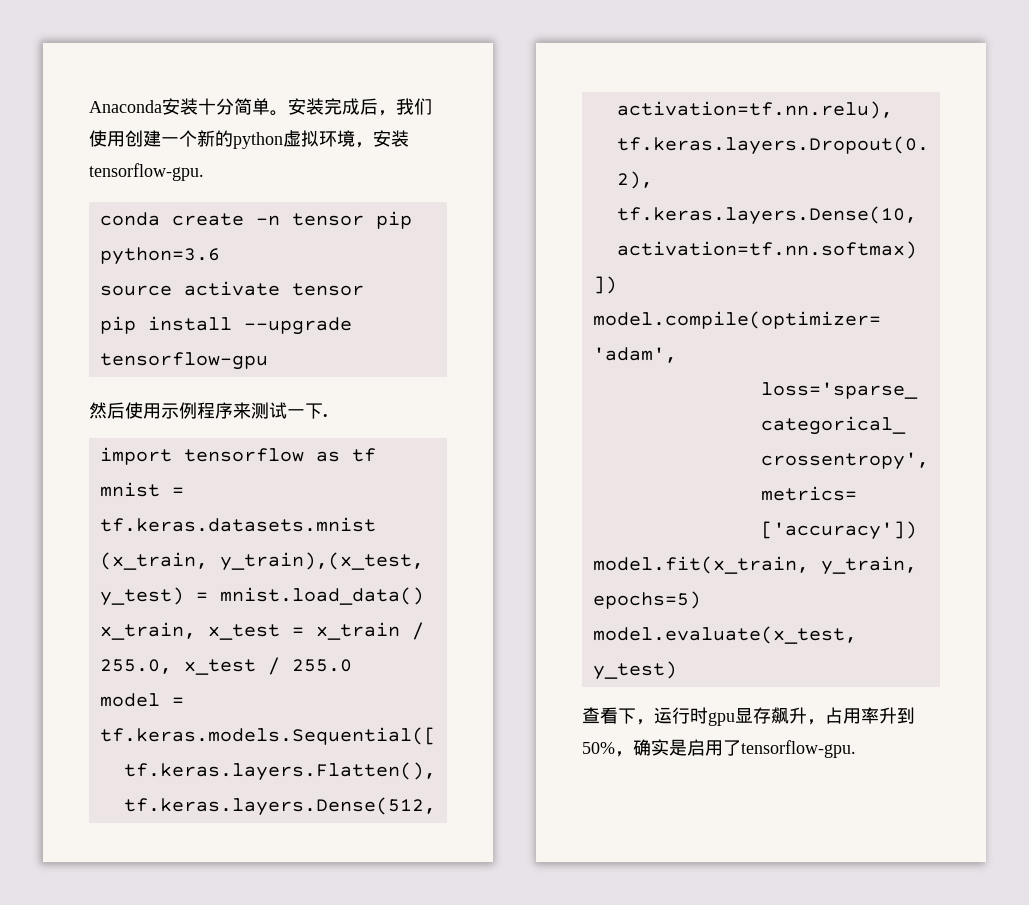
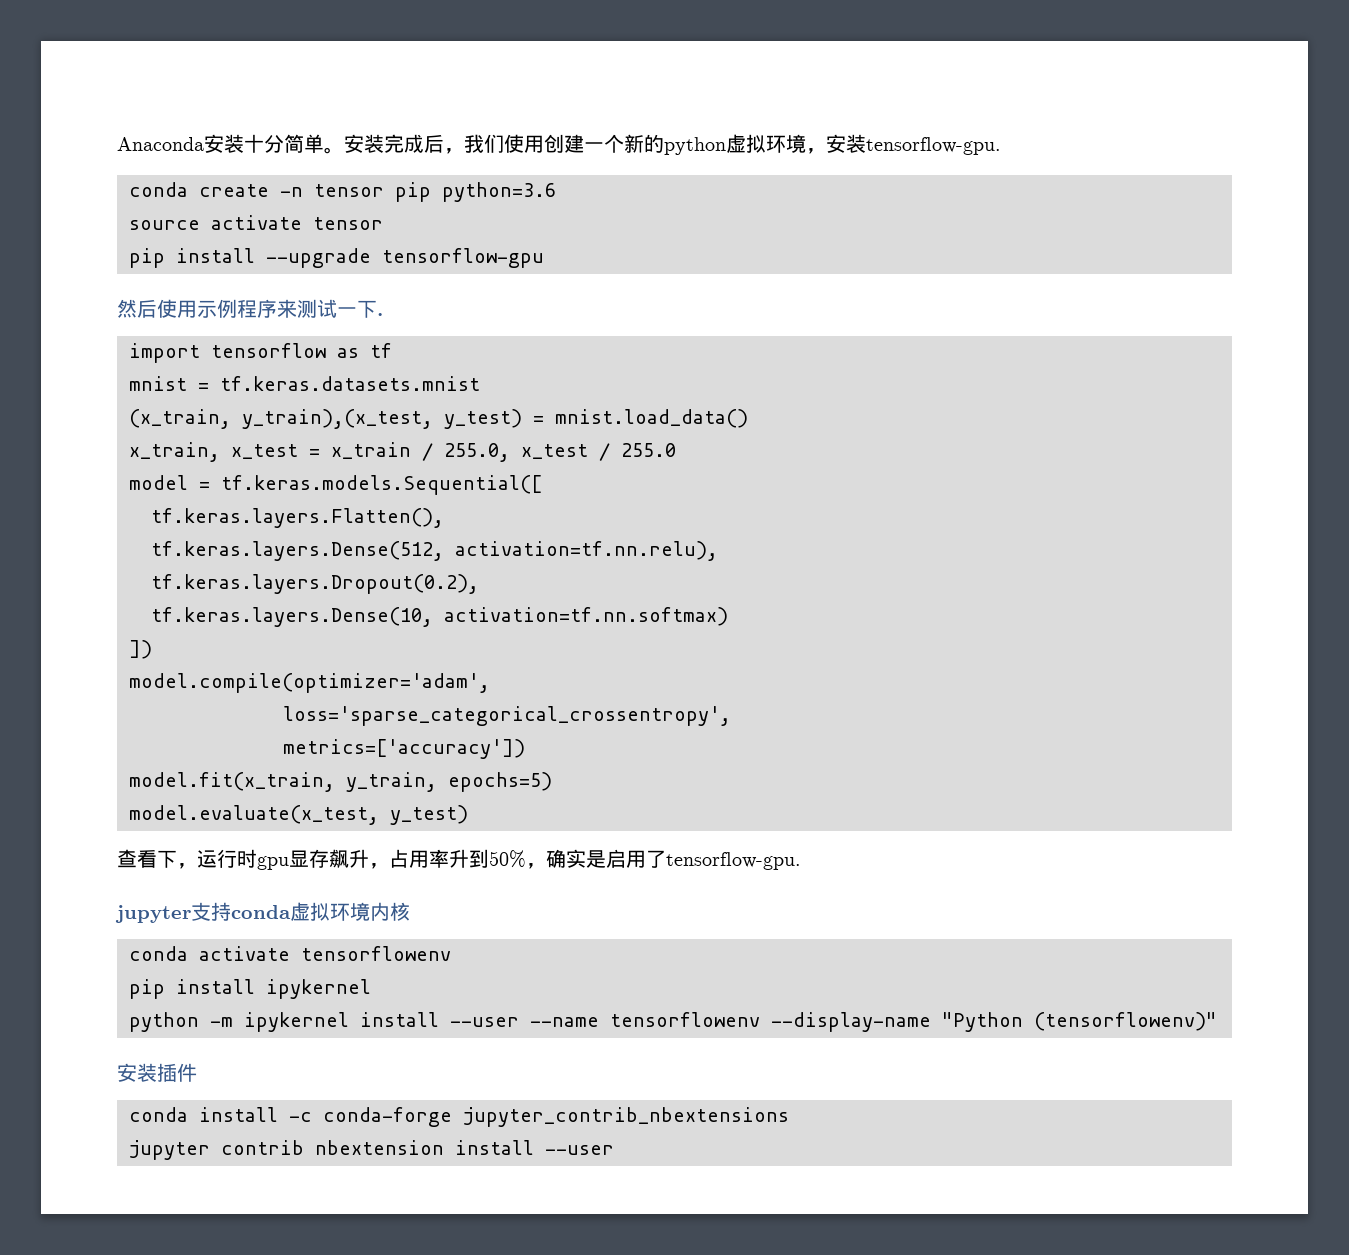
(856, 749) none -> [115,902,410,923] [129,946,451,961] [129,979,371,999] [129,1012,1217,1032] [117,1063,197,1082] [129,1107,789,1127] [129,1140,614,1160] // jupyter支持conda虚拟环境内核 // conda activate tensorflowenv // pip install ipykernel // python -m ipykernel install --user --name tensorflowenv --display-name "Python (tensorflowenv)" // 安装插件 // conda install -c conda-forge jupyter_contrib_nbextensions // jupyter contrib nbextension install --user

